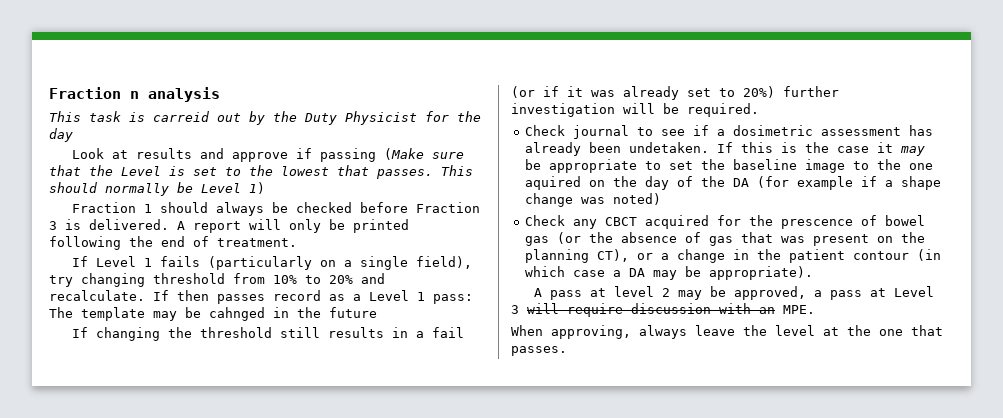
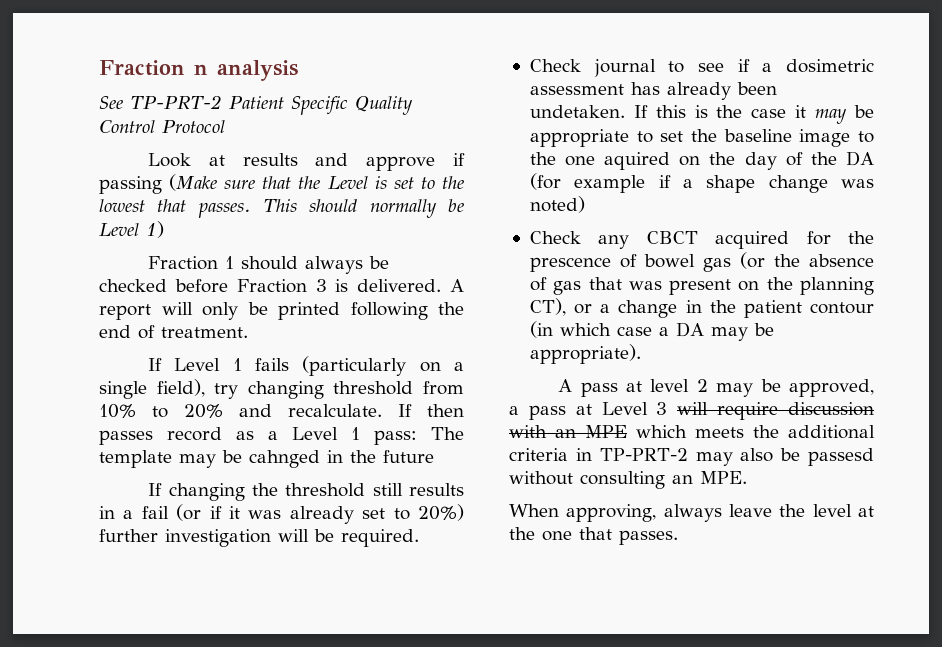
[49,111,481,125] [49,128,73,142] This task is carreid out by the Duty Physicist for the day -> [99,95,413,115] [99,120,225,133] See TP-PRT-2 Patient Specific Quality Control Protocol
(775, 310) none -> [585,425,875,439] [509,448,874,466] [509,471,693,489] MPE which meets the additional criteria in TP-PRT-2 may also be passesd without consulting an

